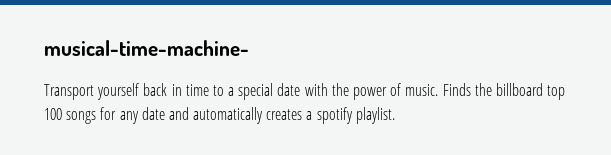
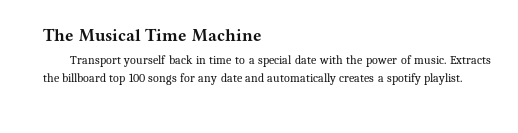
[44,40,249,56] musical-time-machine- -> [43,28,263,42] The Musical Time Machine
[442,83,471,96] Finds -> [449,56,491,64] Extracts

